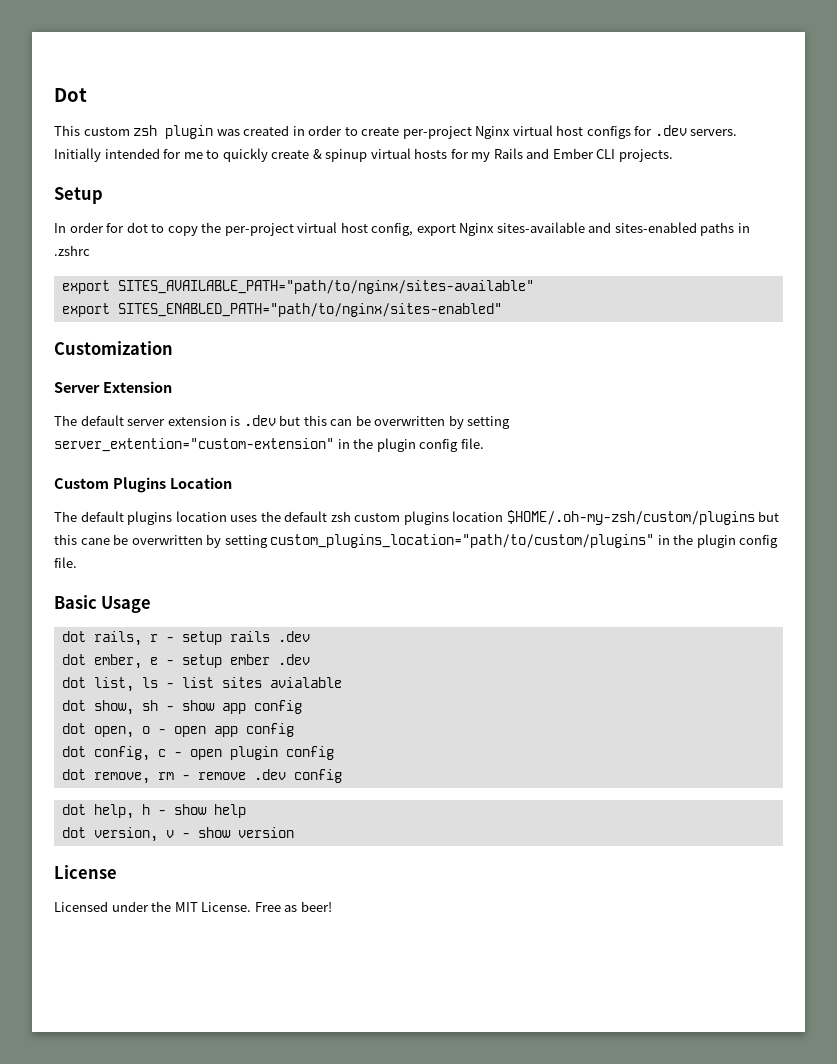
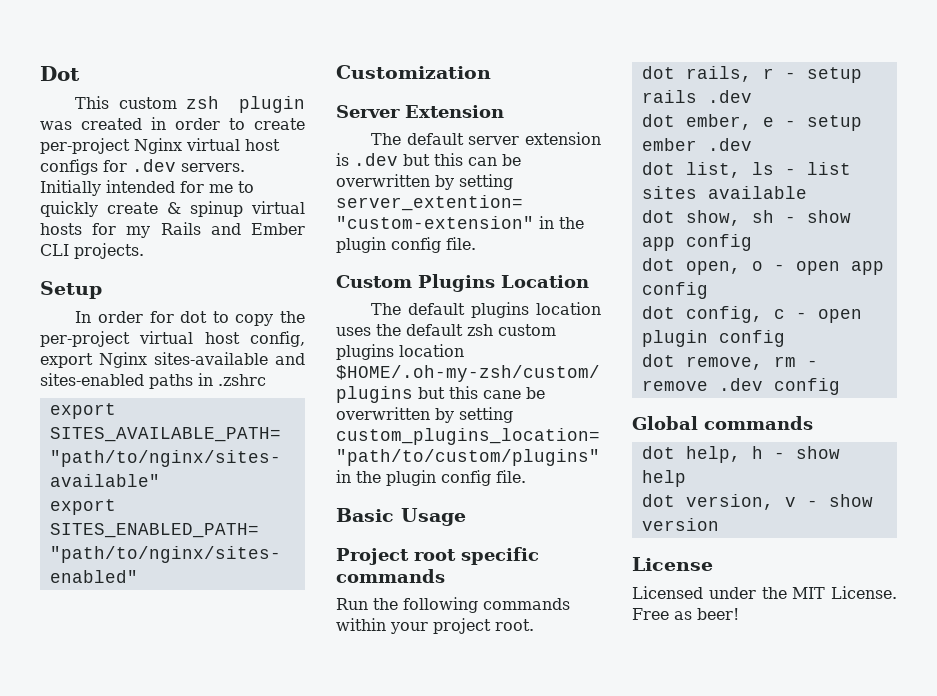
(152, 604) none -> [336,547,539,565] [336,569,445,583] [336,597,570,613] [336,618,534,634] // Project root specific commands // Run the following commands within your project root.
[269,677,342,688] avialable -> [707,186,807,199] available
(342, 776) none -> [632,416,813,430] // Global commands

